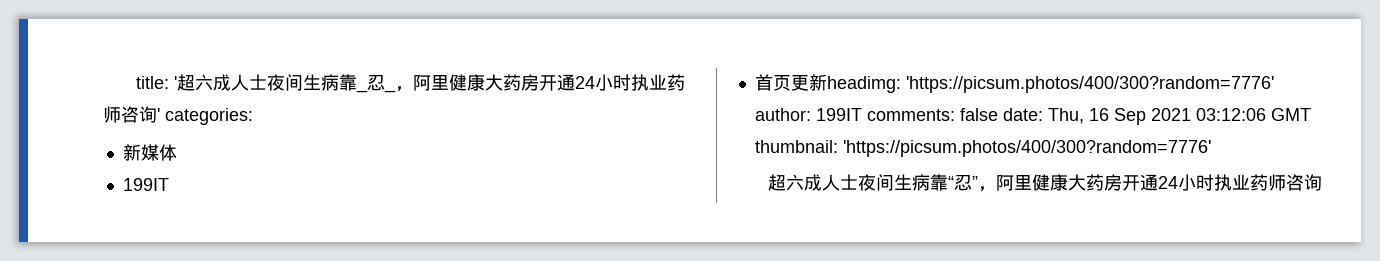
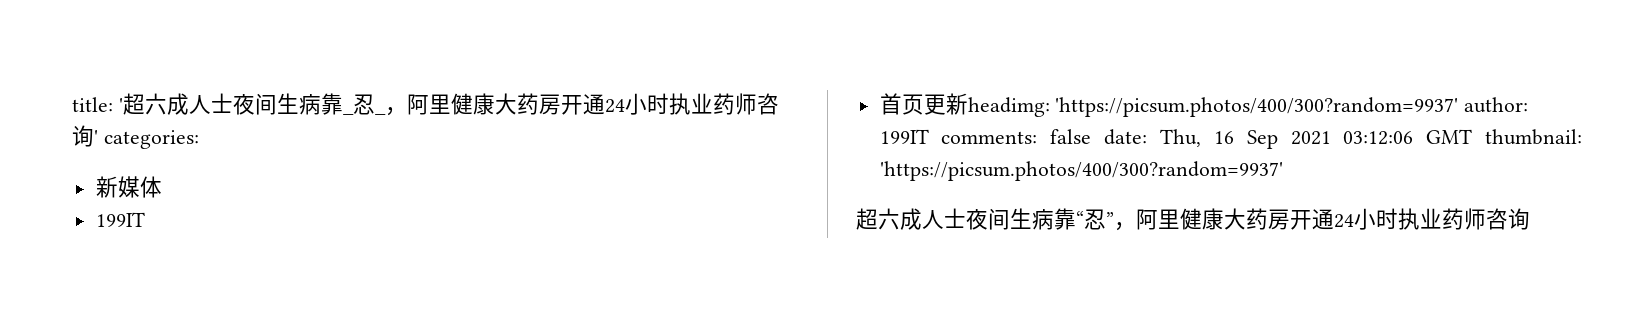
[905,76,1274,93] 'https://picsum.photos/400/300?random=7776' -> [1055,97,1459,117] 'https://picsum.photos/400/300?random=9937'
[842,140,1211,157] 'https://picsum.photos/400/300?random=7776' -> [879,161,1283,181] 'https://picsum.photos/400/300?random=9937'

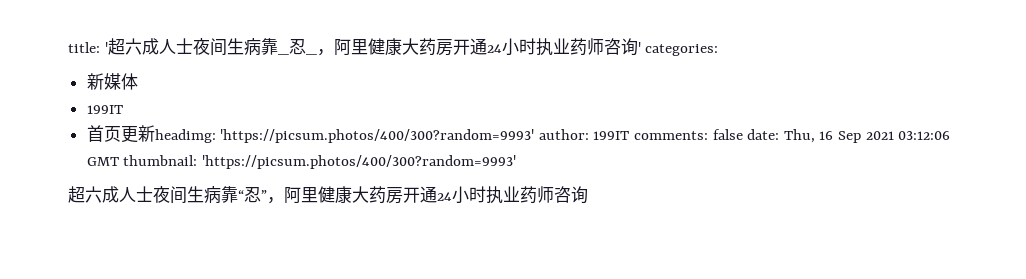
[1055,97,1459,117] 'https://picsum.photos/400/300?random=9937' -> [220,129,535,143] 'https://picsum.photos/400/300?random=9993'
[879,161,1283,181] 'https://picsum.photos/400/300?random=9937' -> [201,155,516,169] 'https://picsum.photos/400/300?random=9993'

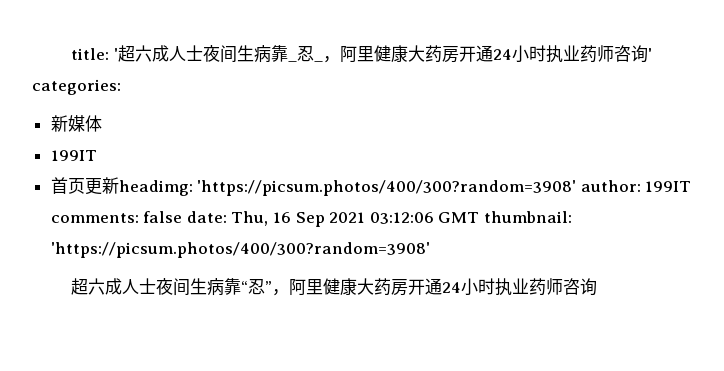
[220,129,535,143] 'https://picsum.photos/400/300?random=9993' -> [197,180,577,196] 'https://picsum.photos/400/300?random=3908'
[201,155,516,169] 'https://picsum.photos/400/300?random=9993' -> [50,242,430,258] 'https://picsum.photos/400/300?random=3908'

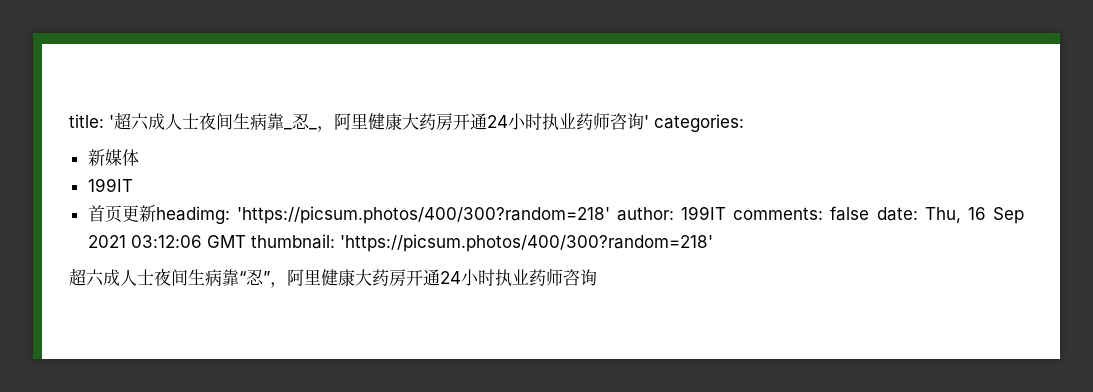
[197,180,577,196] 'https://picsum.photos/400/300?random=3908' -> [236,206,610,224] 'https://picsum.photos/400/300?random=218'
[50,242,430,258] 'https://picsum.photos/400/300?random=3908' -> [339,234,713,252] 'https://picsum.photos/400/300?random=218'

